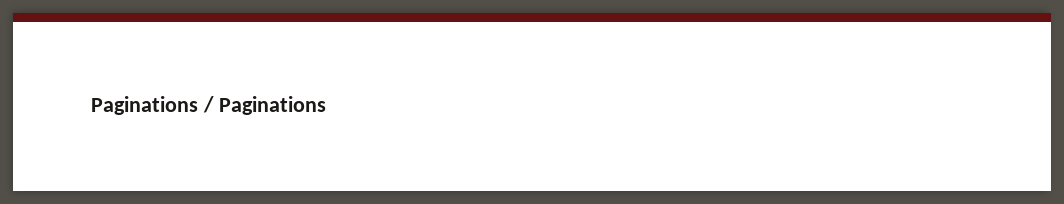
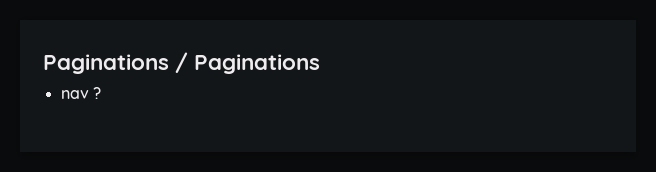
(326, 105) none -> [60,87,101,99] // nav ?

